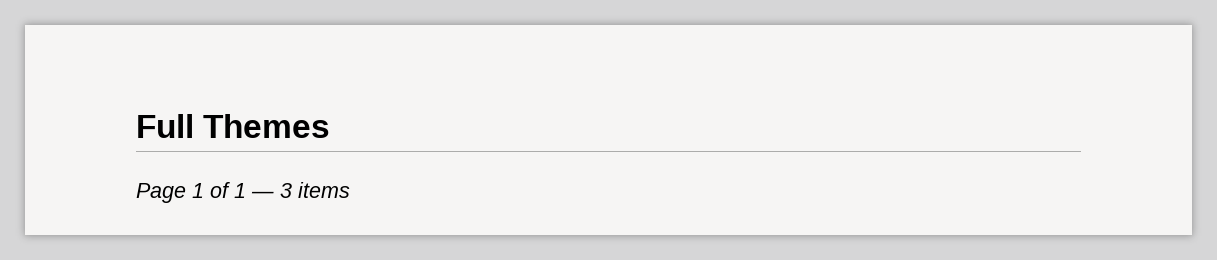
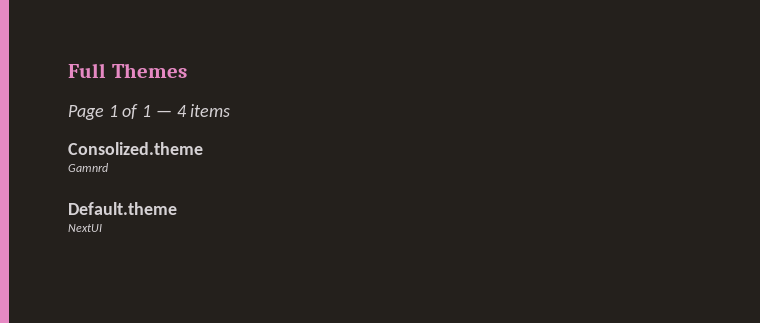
[280,183,292,198] 3 -> [176,105,187,117] 4
(350, 190) none -> [68,142,203,155] [68,163,108,172] [68,202,177,215] [68,224,102,232] // Consolized.theme // Gamnrd // Default.theme // NextUI

